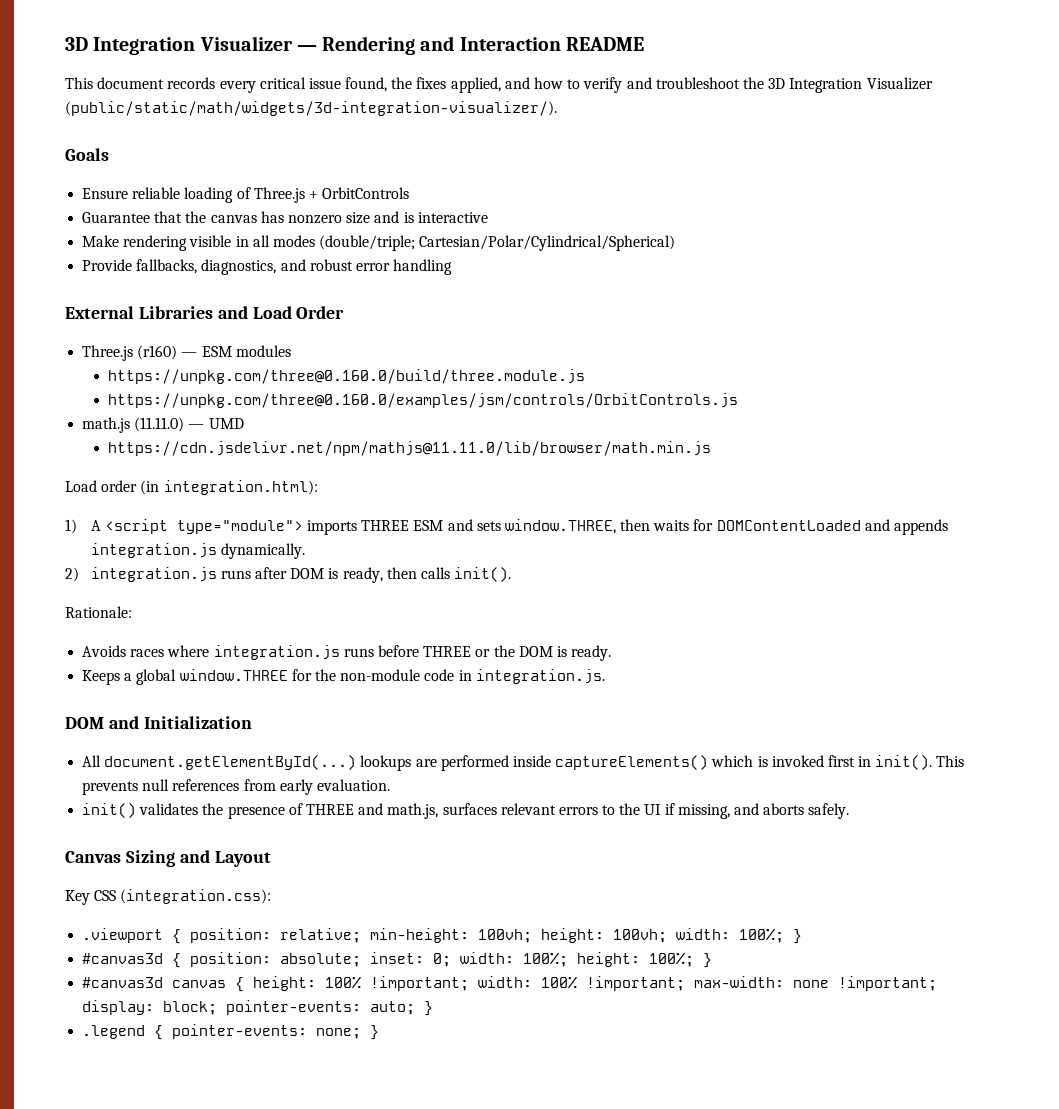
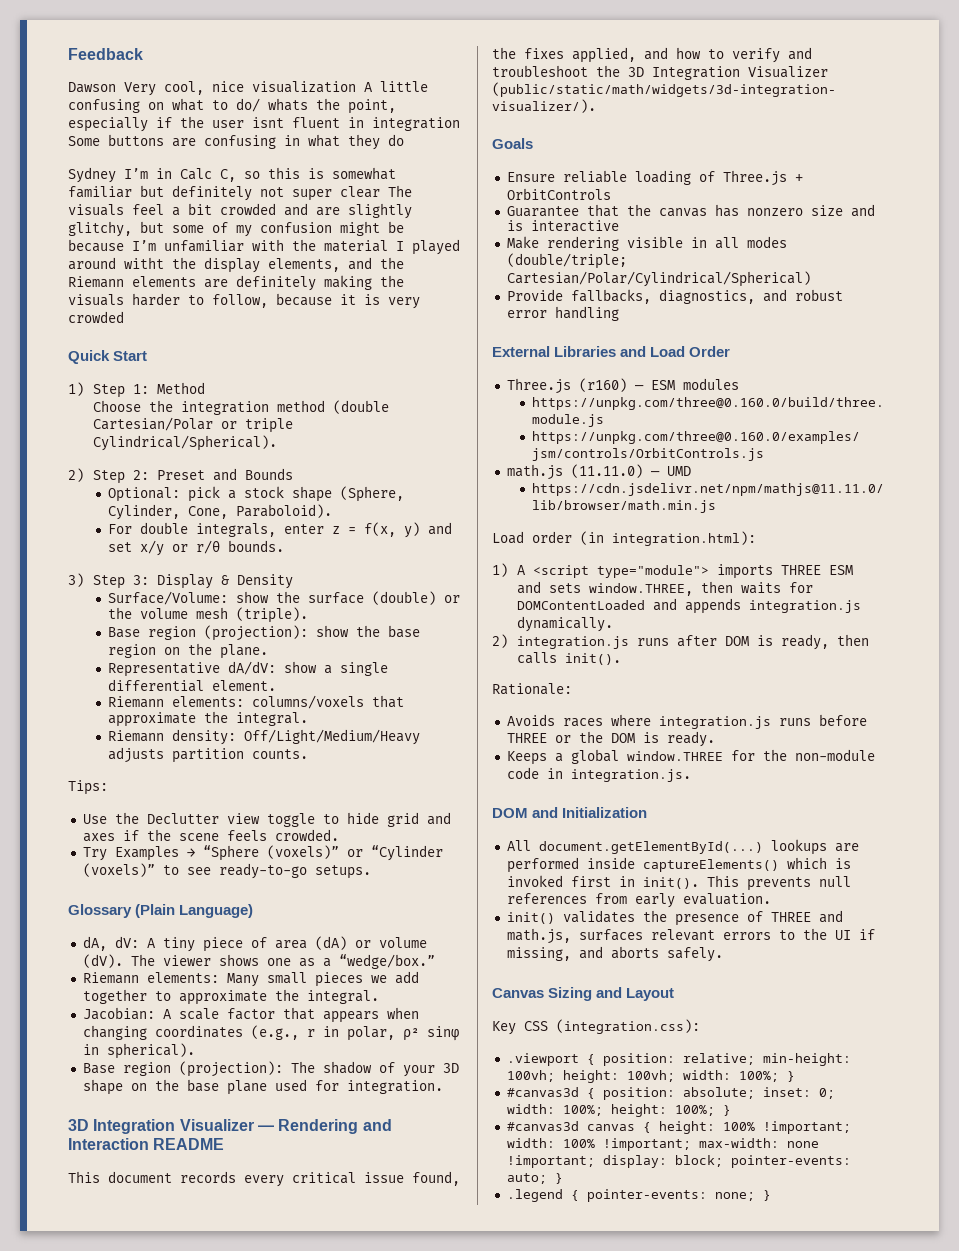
(65, 44) none -> [68,48,143,60] [68,81,428,96] [68,98,396,114] [68,116,460,132] [68,134,404,150] [68,167,396,183] [68,185,412,201] [68,203,412,219] [68,221,404,237] [68,239,460,255] [68,257,404,273] [68,275,404,291] [68,293,420,309] [68,311,124,323] [68,350,148,364] [68,382,206,398] [93,400,390,415] [93,417,294,433] [93,435,278,451] [68,468,294,484] [107,486,404,502] [107,504,332,520] [107,522,452,538] [107,540,284,556] [68,573,294,589] [107,591,460,605] [107,607,308,623] [107,625,420,641] [107,643,268,659] [107,661,388,677] [107,679,276,692] [107,695,404,709] [107,711,308,727] [107,729,420,745] [107,747,308,763] [68,780,108,795] [82,812,451,827] [82,829,339,842] [82,845,443,861] [82,863,371,879] [68,904,254,918] [82,936,427,952] [82,954,435,969] [82,971,419,987] [82,989,379,1005] [82,1007,419,1023] [82,1025,459,1041] [82,1043,195,1059] [82,1061,459,1077] [82,1079,443,1095] Feedback // Dawson Very cool, nice visualization A little confusing on what to do/ whats the point, especially if the user isnt fluent in integration Some buttons are confusing in what they do // Sydney I’m in Calc C, so this is somewhat familiar but definitely not super clear The visuals feel a bit crowded and are slightly glitchy, but some of my confusion might be because I’m unfamiliar with the material I played around witht the display elements, and the Riemann elements are definitely making the visuals harder to follow, because it is very crowded // Quick Start // 1) Step 1: Method // Choose the integration method (double Cartesian/Polar or triple Cylindrical/Spherical). // 2) Step 2: Preset and Bounds // Optional: pick a stock shape (Sphere, Cylinder, Cone, Paraboloid). // For double integrals, enter z = f(x, y) and set x/y or r/θ bounds. // 3) Step 3: Display & Density // Surface/Volume: show the surface (double) or the volume mesh (triple). // Base region (projection): show the base region on the plane. // Representative dA/dV: show a single differential element. // Riemann elements: columns/voxels that approximate the integral. // Riemann density: Off/Light/Medium/Heavy adjusts partition counts. // Tips: // Use the Declutter view toggle to hide grid and axes if the scene feels crowded. // Try Examples → “Sphere (voxels)” or “Cylinder (voxels)” to see ready-to-go setups. // Glossary (Plain Language) // dA, dV: A tiny piece of area (dA) or volume (dV). The viewer shows one as a “wedge/box.” // Riemann elements: Many small pieces we add together to approximate the integral. // Jacobian: A scale factor that appears when changing coordinates (e.g., r in polar, ρ² sinφ in spherical). // Base region (projection): The shadow of your 3D shape on the base plane used for integration. //

